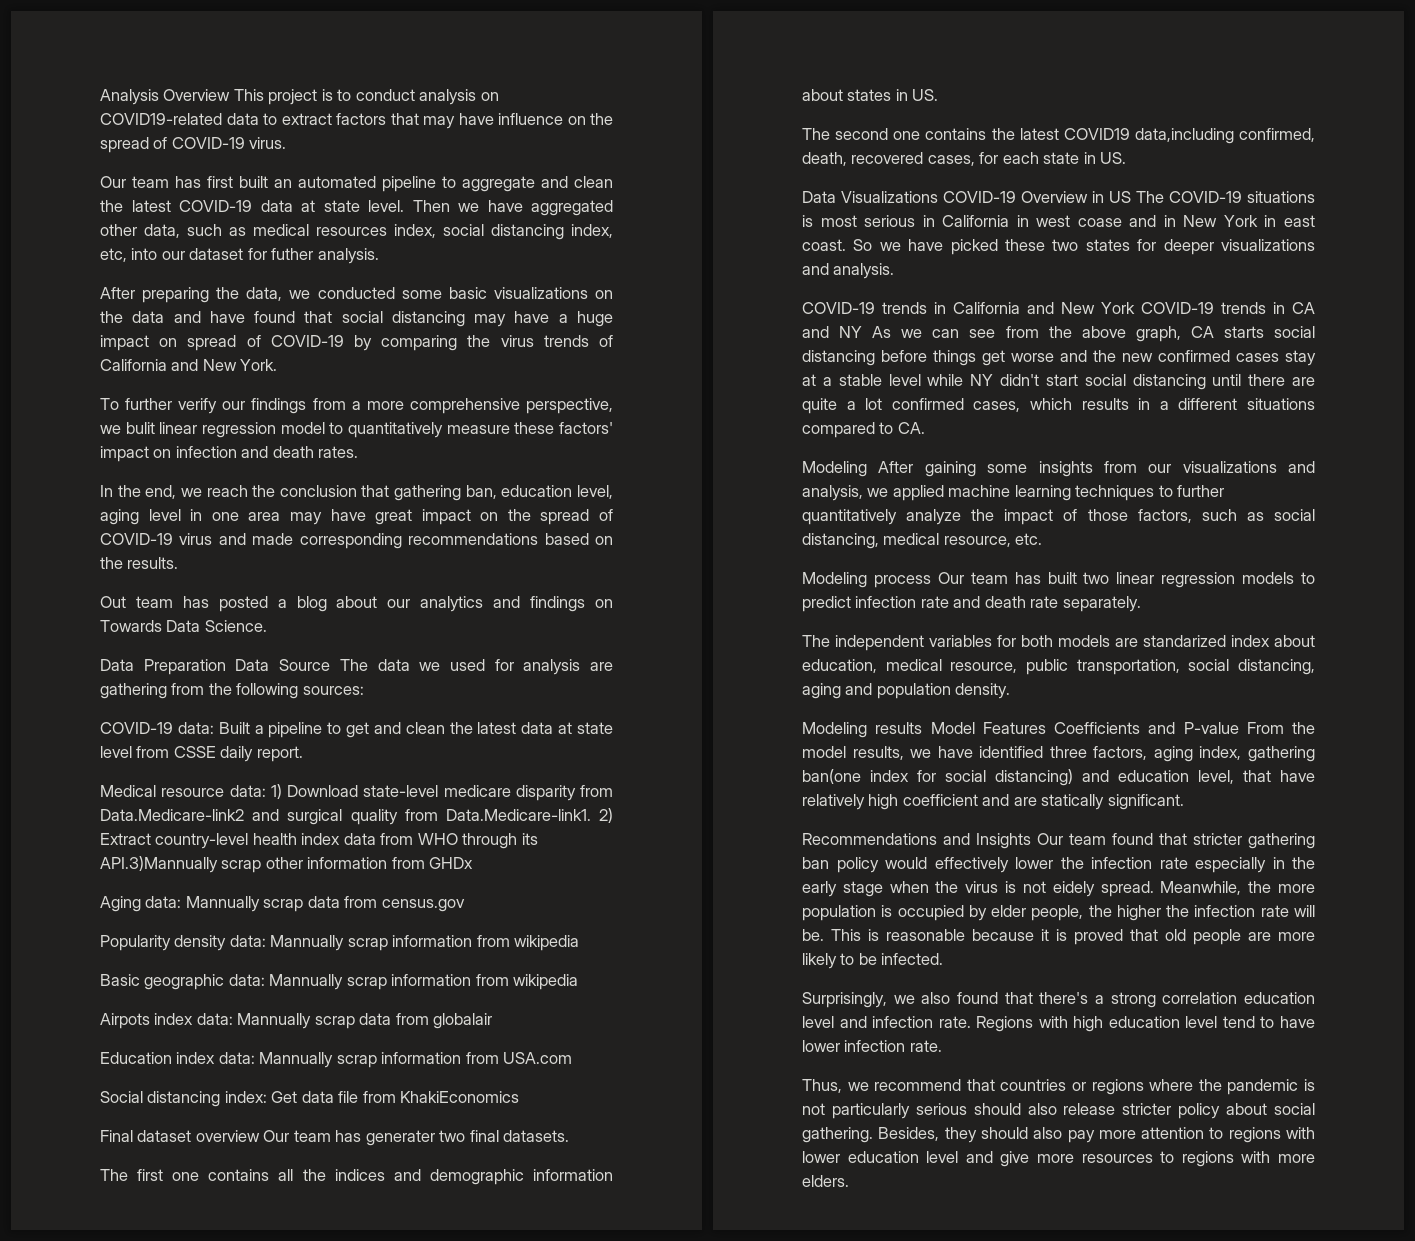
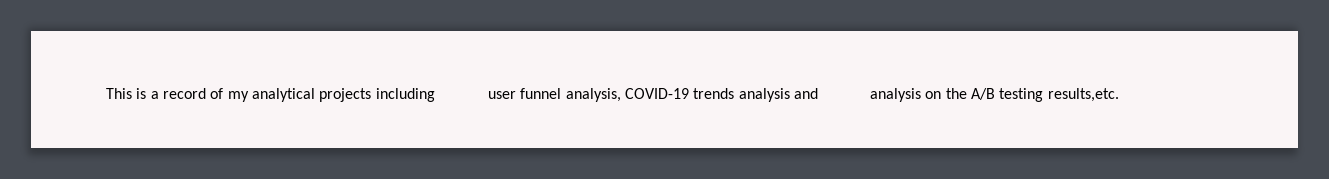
[100,89,499,105] [100,113,613,129] [100,137,287,153] [100,176,613,192] [100,200,613,216] [100,224,613,240] [100,248,379,264] [100,287,613,303] [100,311,613,327] [100,335,613,351] [100,359,278,371] [100,398,613,414] [100,422,613,438] [100,446,359,462] [100,485,613,501] [100,509,613,525] [100,533,613,549] [100,557,179,569] [100,596,614,612] [100,620,267,632] [100,659,613,675] [100,683,364,699] [100,722,614,738] [100,746,303,762] [100,784,613,801] [100,808,613,825] [100,833,538,849] [100,856,474,873] [100,896,465,912] [100,935,580,951] [100,974,579,990] [100,1013,493,1029] [100,1052,573,1068] [100,1091,520,1107] [100,1130,570,1146] [100,1169,613,1185] [802,89,939,101] [802,128,1315,144] [802,152,1127,166] [802,191,1315,203] [802,215,1315,227] [802,239,1315,255] [802,263,895,279] [802,302,1315,314] [802,326,1315,342] [802,350,1316,366] [802,374,1315,390] [802,398,1315,414] [802,422,925,438] [802,461,1315,477] [802,485,1225,501] [802,509,1315,525] [802,533,1043,549] [802,572,1315,588] [802,596,1141,612] [802,635,1315,651] [802,659,1315,675] [802,683,1011,699] [802,722,1315,738] [802,746,1315,762] [802,769,1315,786] [802,794,1184,810] [802,833,1315,849] [802,857,1315,873] [802,881,1315,897] [802,905,1315,921] [802,929,1315,945] [802,953,944,969] [802,992,1315,1008] [802,1016,1315,1032] [802,1040,942,1052] [802,1079,1315,1095] [802,1103,1315,1119] [802,1127,1315,1143] [802,1151,1315,1167] [802,1175,849,1187] Analysis Overview This project is to conduct analysis on COVID19-related data to extract factors that may have influence on the spread of COVID-19 virus. // Our team has first built an automated pipeline to aggregate and clean the latest COVID-19 data at state level. Then we have aggregated other data, such as medical resources index, social distancing index, etc, into our dataset for futher analysis. // After preparing the data, we conducted some basic visualizations on the data and have found that social distancing may have a huge impact on spread of COVID-19 by comparing the virus trends of California and New York. // To further verify our findings from a more comprehensive perspective, we bulit linear regression model to quantitatively measure these factors' impact on infection and death rates. // In the end, we reach the conclusion that gathering ban, education level, aging level in one area may have great impact on the spread of COVID-19 virus and made corresponding recommendations based on the results. // Out team has posted a blog about our analytics and findings on Towards Data Science. // Data Preparation Data Source The data we used for analysis are gathering from the following sources: // COVID-19 data: Built a pipeline to get and clean the latest data at state level from CSSE daily report. // Medical resource data: 1) Download state-level medicare disparity from Data.Medicare-link2 and surgical quality from Data.Medicare-link1. 2) Extract country-level health index data from WHO through its API.3)Mannually scrap other information from GHDx // Aging data: Mannually scrap data from census.gov // Popularity density data: Mannually scrap information from wikipedia // Basic geographic data: Mannually scrap information from wikipedia // Airpots index data: Mannually scrap data from globalair // Education index data: Mannually scrap information from USA.com // Social distancing index: Get data file from KhakiEconomics // Final dataset overview Our team has generater two final datasets. // The first one contains all the indices and demographic information about states in US. // The second one contains the latest COVID19 data,including confirmed, death, recovered cases, for each state in US. // Data Visualizations COVID-19 Overview in US The COVID-19 situations is most serious in California in west coase and in New York in east coast. So we have picked these two states for deeper visualizations and analysis. // COVID-19 trends in California and New York COVID-19 trends in CA and NY As we can see from the above graph, CA starts social distancing before things get worse and the new confirmed cases stay at a stable level while NY didn't start social distancing until there are quite a lot confirmed cases, which results in a different situations compared to CA. // Modeling After gaining some insights from our visualizations and analysis, we applied machine learning techniques to further quantitatively analyze the impact of those factors, such as social distancing, medical resource, etc. // Modeling process Our team has built two linear regression models to predict infection rate and death rate separately. // The independent variables for both models are standarized index about education, medical resource, public transportation, social distancing, aging and population density. // Modeling results Model Features Coefficients and P-value From the model results, we have identified three factors, aging index, gathering ban(one index for social distancing) and education level, that have relatively high coefficient and are statically significant. // Recommendations and Insights Our team found that stricter gathering ban policy would effectively lower the infection rate especially in the early stage when the virus is not eidely spread. Meanwhile, the more population is occupied by elder people, the higher the infection rate will be. This is reasonable because it is proved that old people are more likely to be infected. // Surprisingly, we also found that there's a strong correlation education level and infection rate. Regions with high education level tend to have lower infection rate. // Thus, we recommend that countries or regions where the pandemic is not particularly serious should also release stricter policy about social gathering. Besides, they should also pay more attention to regions with lower education level and give more resources to regions with more elders. -> [106,88,1119,102] This is a record of my analytical projects including user funnel analysis, COVID-19 trends analysis and analysis on the A/B testing results,etc.

